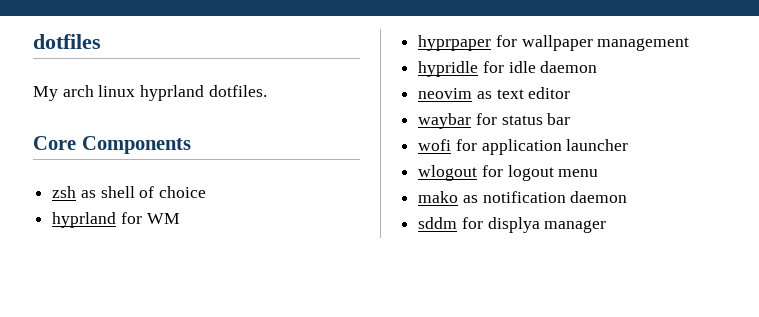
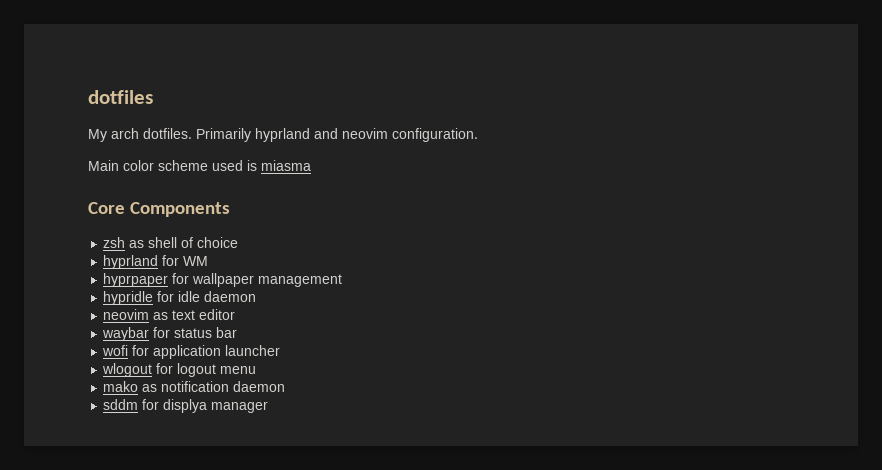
[98,85,267,101] linux hyprland dotfiles. -> [143,128,478,142] [88,160,311,171] dotfiles. Primarily hyprland and neovim configuration. // Main color scheme used is miasma

